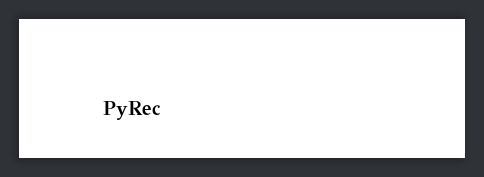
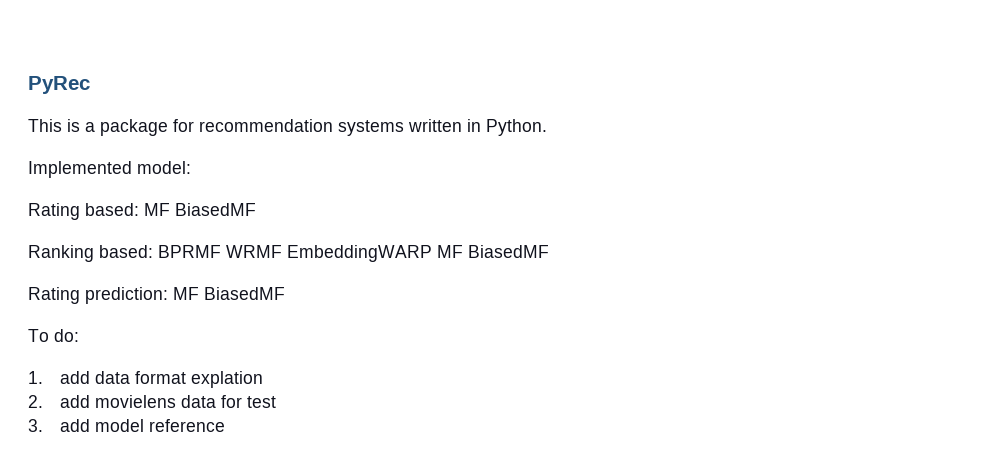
(161, 110) none -> [28,119,547,136] [28,161,191,178] [28,203,256,220] [28,245,549,262] [28,287,285,304] [28,329,79,342] [28,371,264,388] [28,395,277,408] [28,419,226,432] // This is a package for recommendation systems written in Python. // Implemented model: // Rating based: MF BiasedMF // Ranking based: BPRMF WRMF EmbeddingWARP MF BiasedMF // Rating prediction: MF BiasedMF // To do: // 1. add data format explation // 2. add movielens data for test // 3. add model reference

